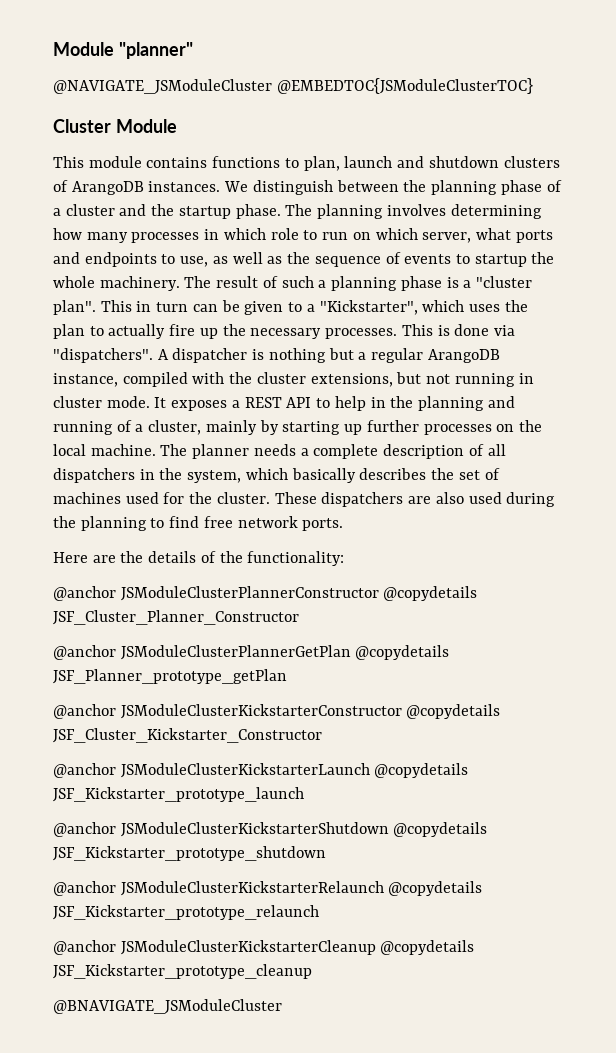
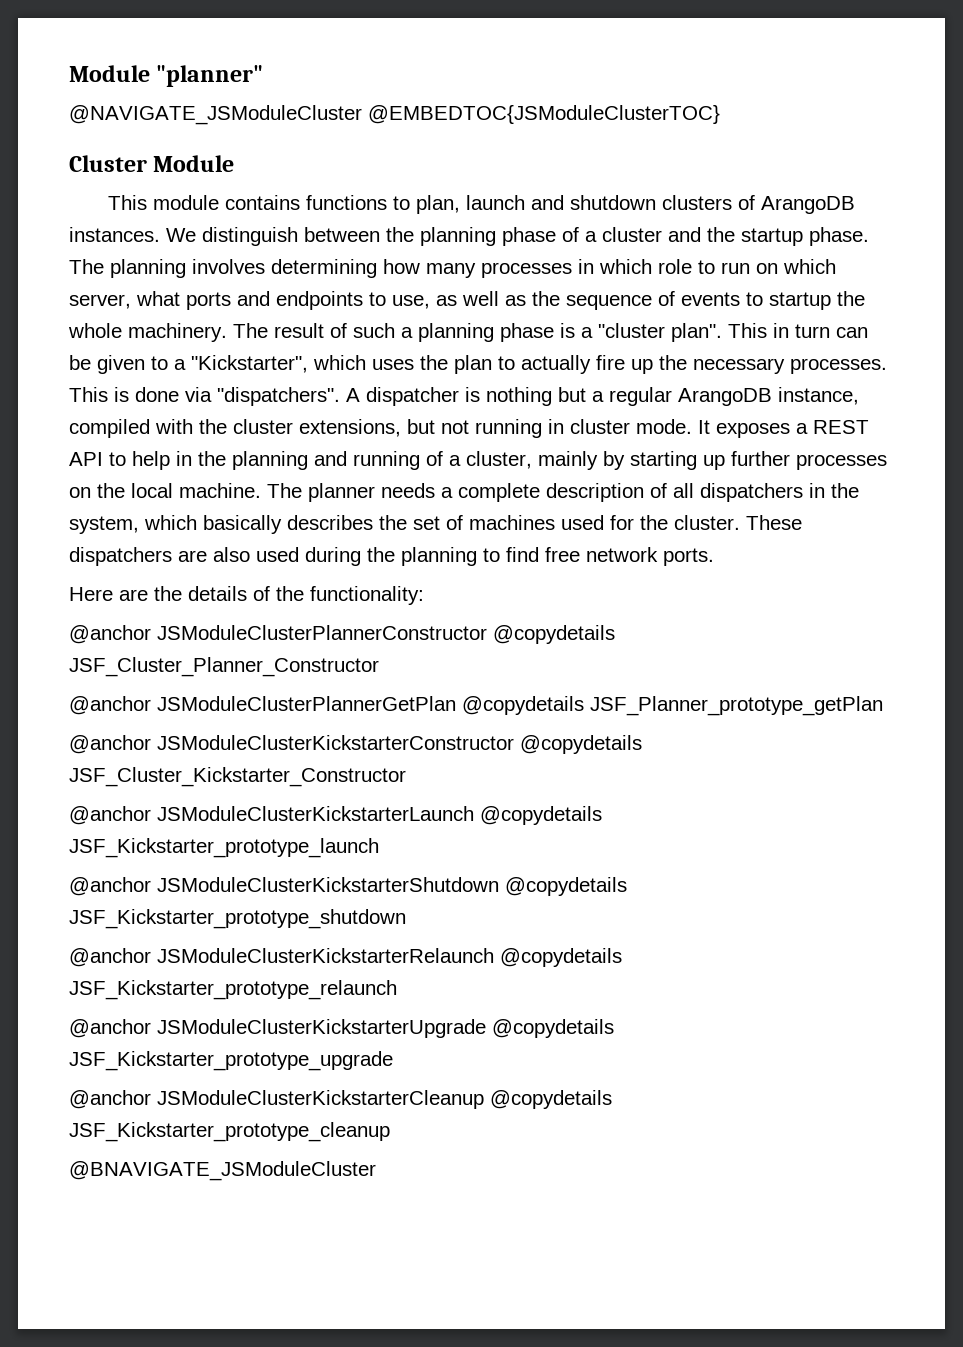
(319, 912) none -> [69,1019,614,1038] [69,1051,393,1071] // @anchor JSModuleClusterKickstarterUpgrade @copydetails JSF_Kickstarter_prototype_upgrade

